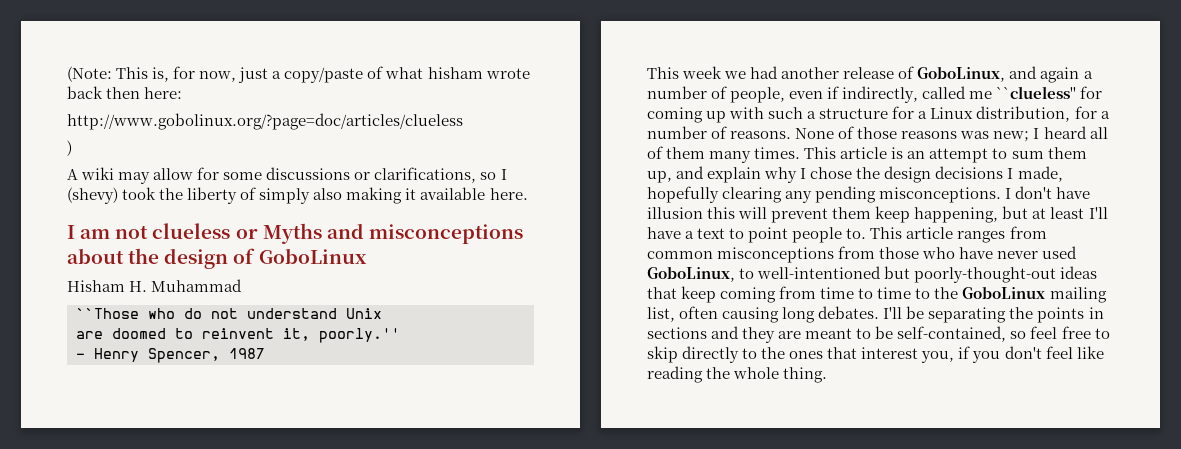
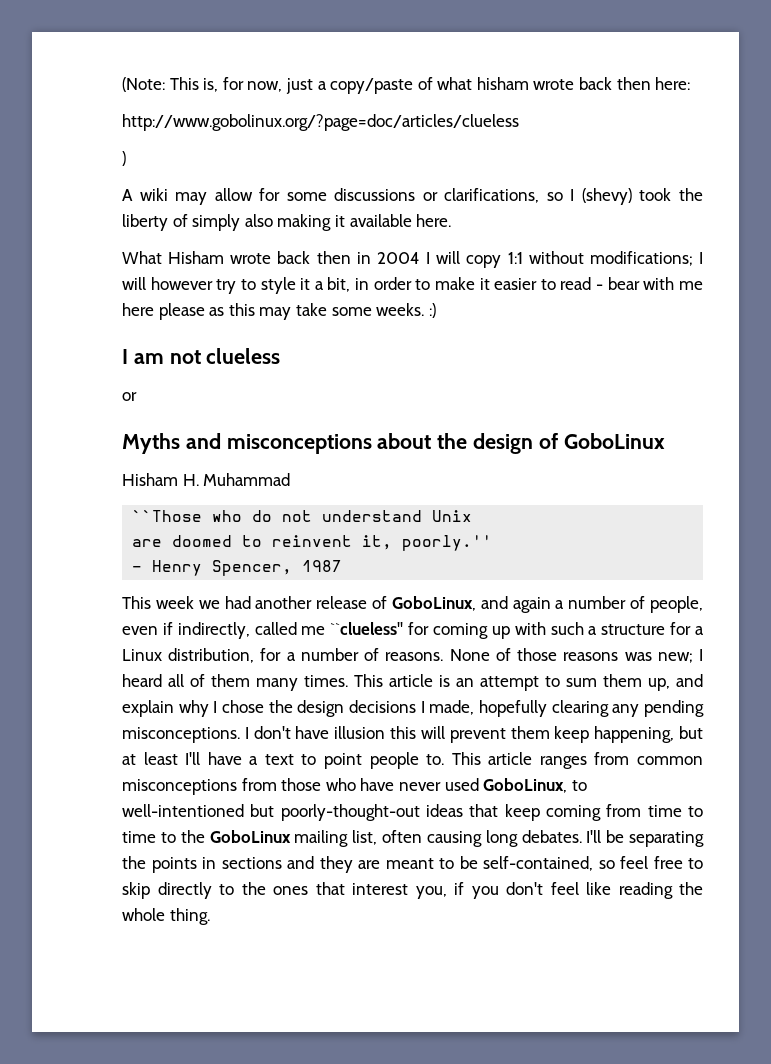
(528, 194) none -> [122,251,703,268] [122,277,704,294] [122,303,436,320] // What Hisham wrote back then in 2004 I will copy 1:1 without modifications; I will however try to style it a bit, in order to make it easier to read - bear with me here please as this may take some weeks. :)
[235,229,258,239] or -> [122,392,137,401] // or //

